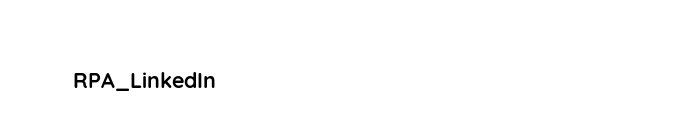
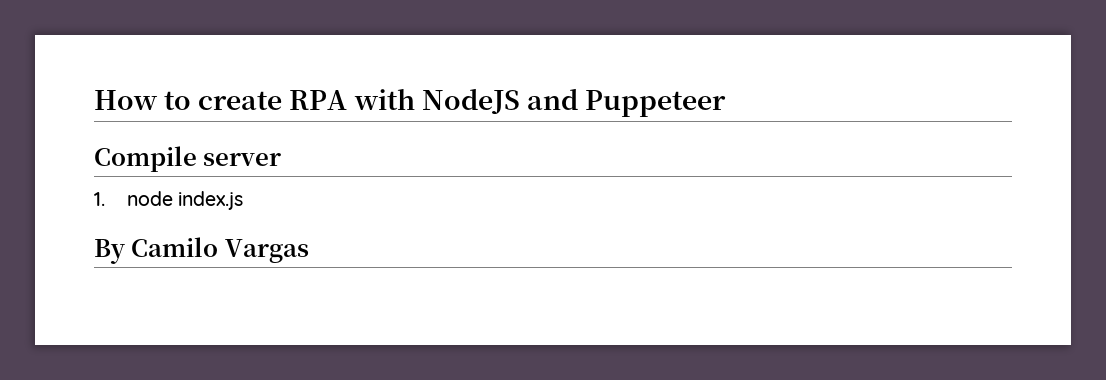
[73,72,216,91] RPA_LinkedIn -> [94,88,727,117] [94,146,282,172] [94,191,244,210] [94,237,309,264] How to create RPA with NodeJS and Puppeteer // Compile server // 1. node index.js // By Camilo Vargas

